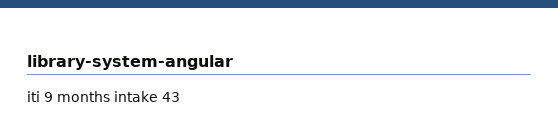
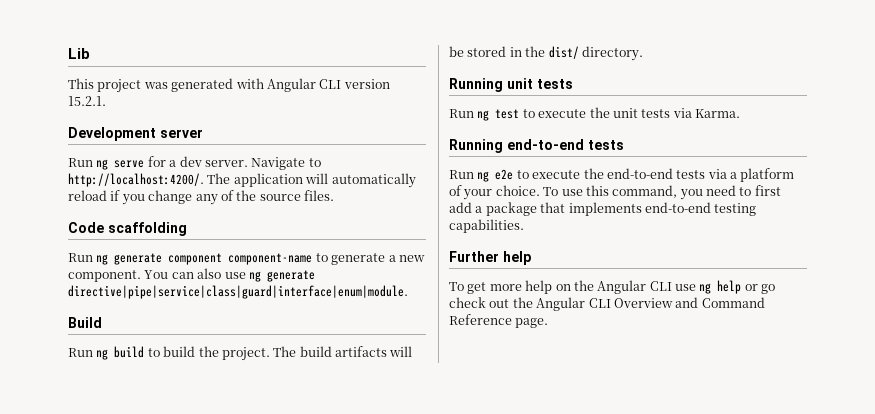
[27,55,233,70] [27,91,180,102] library-system-angular // iti 9 months intake 43 -> [68,48,90,59] [68,78,390,93] [68,96,106,106] [68,127,203,141] [68,156,321,170] [68,173,416,188] [68,190,334,205] [68,222,187,236] [68,253,425,265] [68,268,315,282] [68,285,408,299] [68,317,102,328] [68,346,413,361] [449,46,643,61] [449,78,573,92] [449,107,740,121] [449,139,624,153] [449,168,795,182] [449,185,781,200] [449,202,757,216] [449,219,524,233] [449,251,531,265] [449,280,776,294] [449,297,765,311] [449,314,549,328] Lib // This project was generated with Angular CLI version 15.2.1. // Development server // Run ng serve for a dev server. Navigate to http://localhost:4200/. The application will automatically reload if you change any of the source files. // Code scaffolding // Run ng generate component component-name to generate a new component. You can also use ng generate directive|pipe|service|class|guard|interface|enum|module. // Build // Run ng build to build the project. The build artifacts will be stored in the dist/ directory. // Running unit tests // Run ng test to execute the unit tests via Karma. // Running end-to-end tests // Run ng e2e to execute the end-to-end tests via a platform of your choice. To use this command, you need to first add a package that implements end-to-end testing capabilities. // Further help // To get more help on the Angular CLI use ng help or go check out the Angular CLI Overview and Command Reference page.

